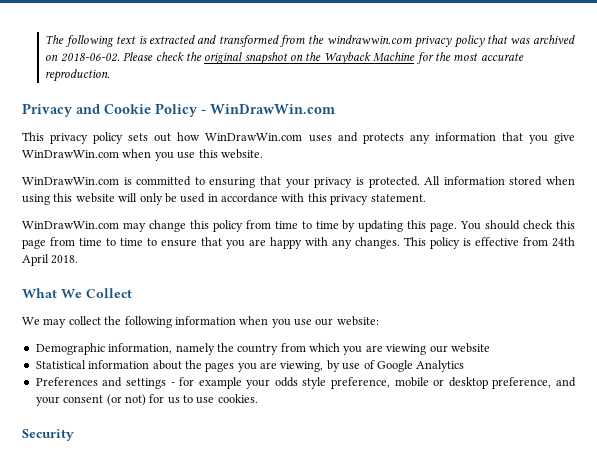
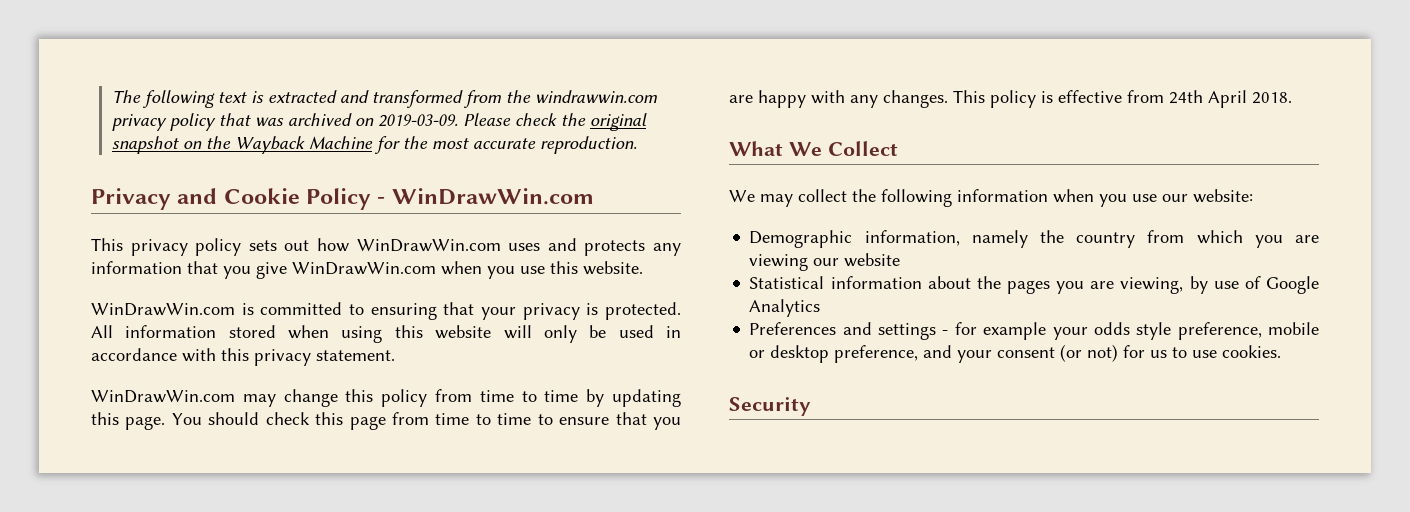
[60,53,120,62] 2018-06-02. -> [377,114,458,127] 2019-03-09.

